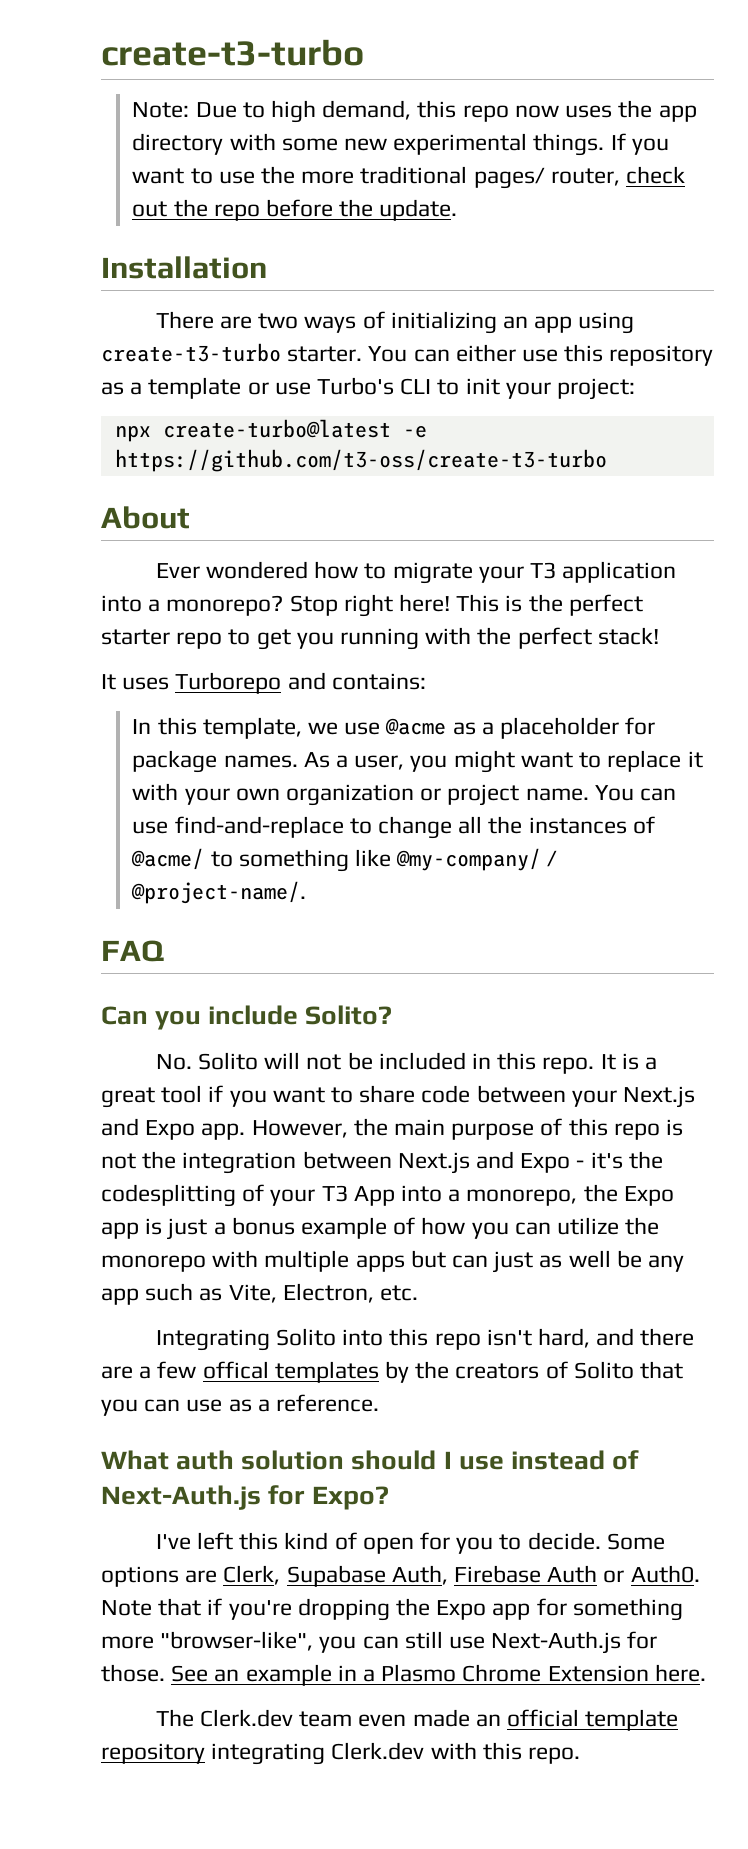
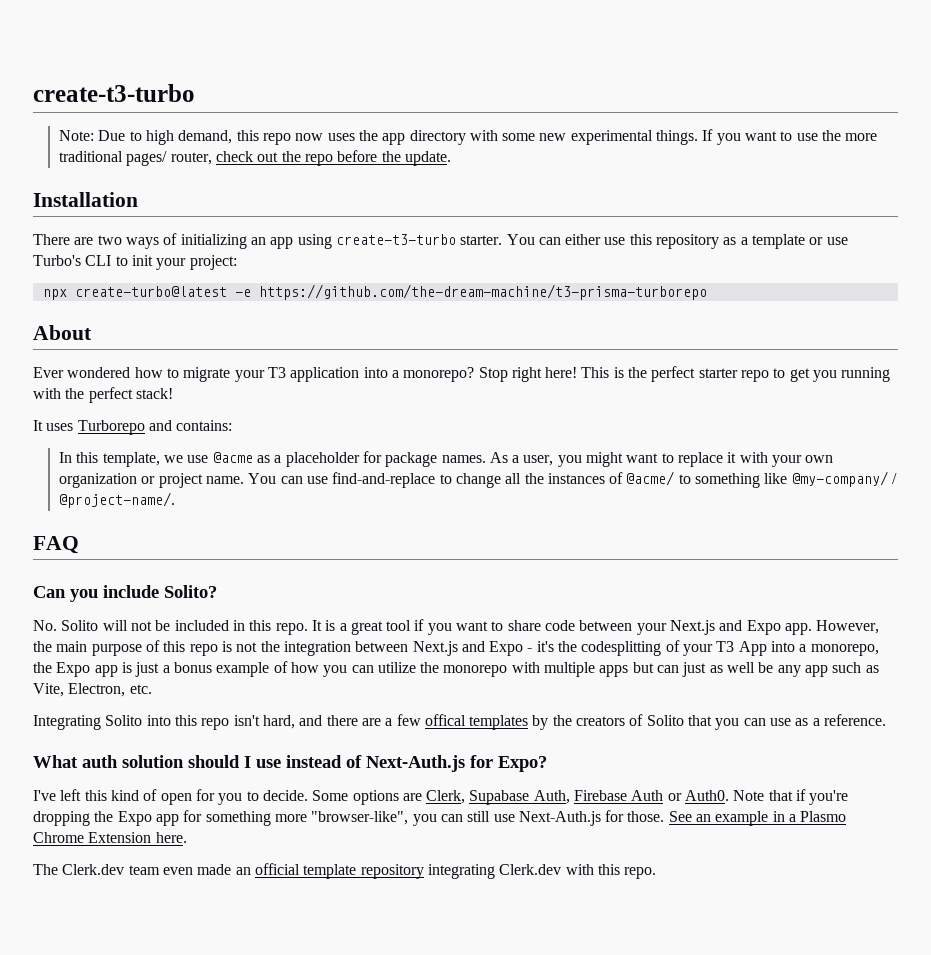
[114,449,607,472] https://github.com/t3-oss/create-t3-turbo -> [258,284,707,300] https://github.com/the-dream-machine/t3-prisma-turborepo

